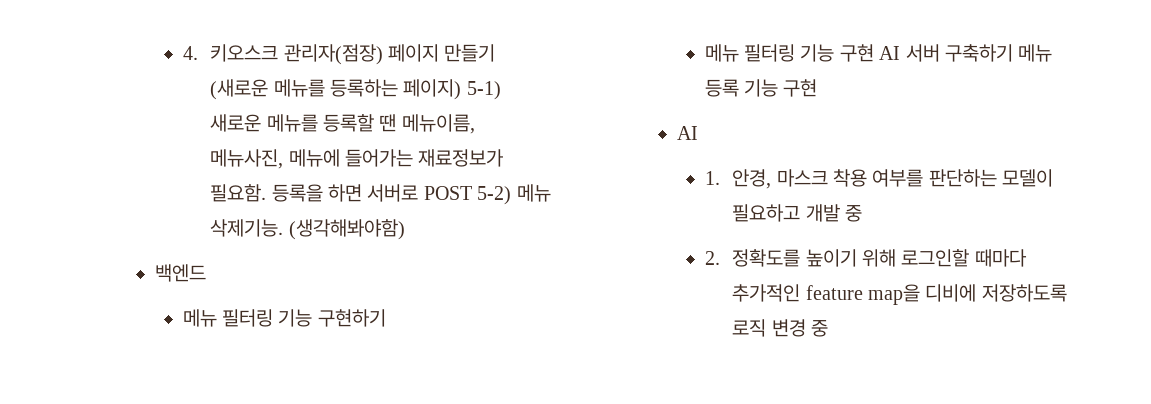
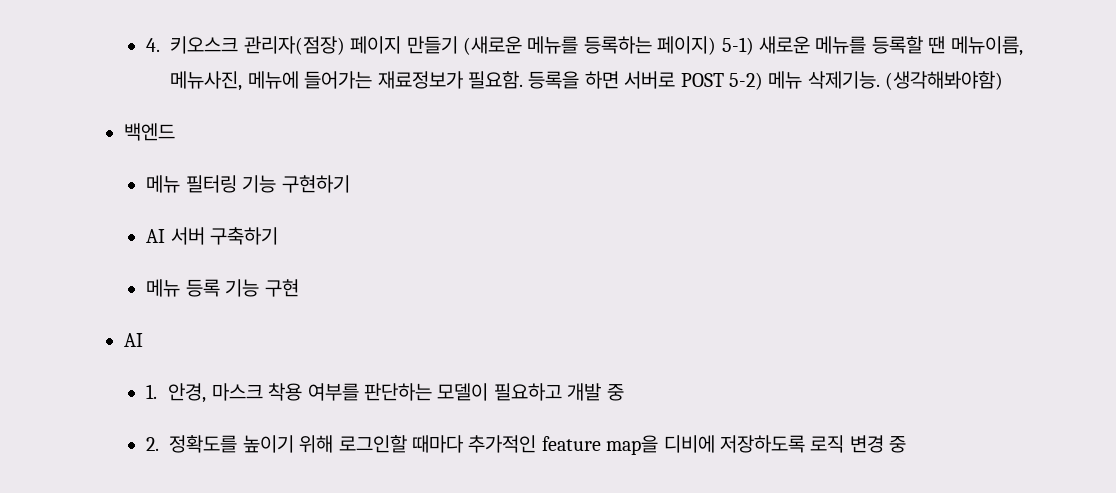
[704,44,874,62] 메뉴 필터링 기능 구현 -> (350, 184) none
(1014, 53) none -> (279, 236) //

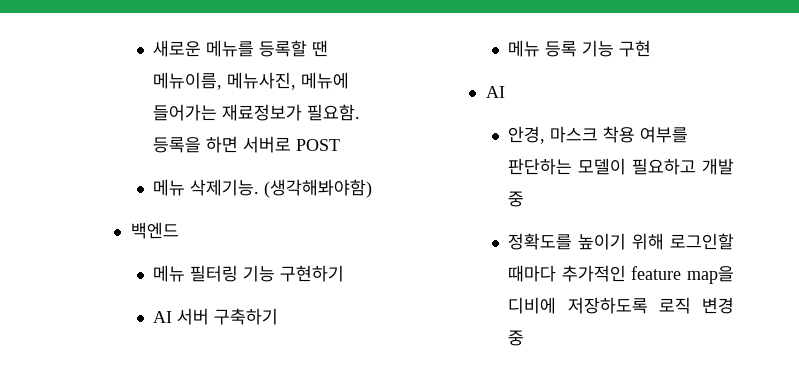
[146,36,754,55] 4. 키오스크 관리자(점장) 페이지 만들기 (새로운 메뉴를 등록하는 페이지) 5-1) -> (153, 48) none
[728,72,763,90] 5-2) -> (341, 145) //
[146,384,158,399] 1. -> (505, 92) none
[146,437,160,451] 2. -> (525, 199) none

